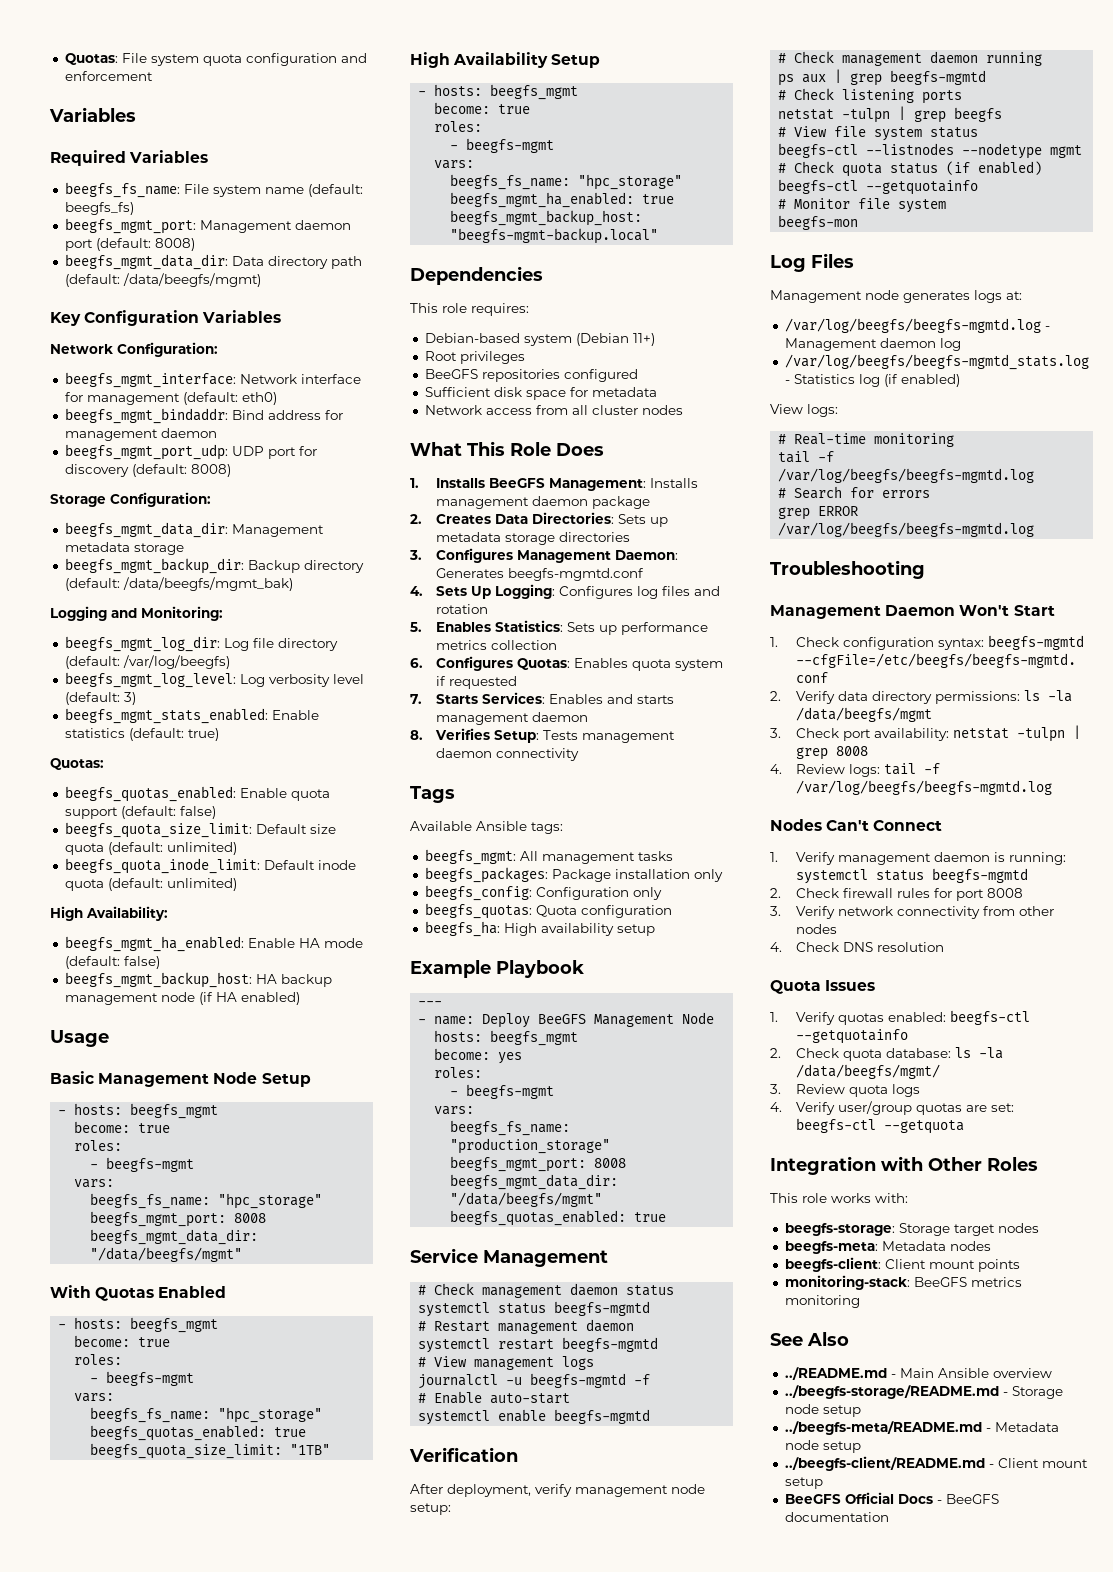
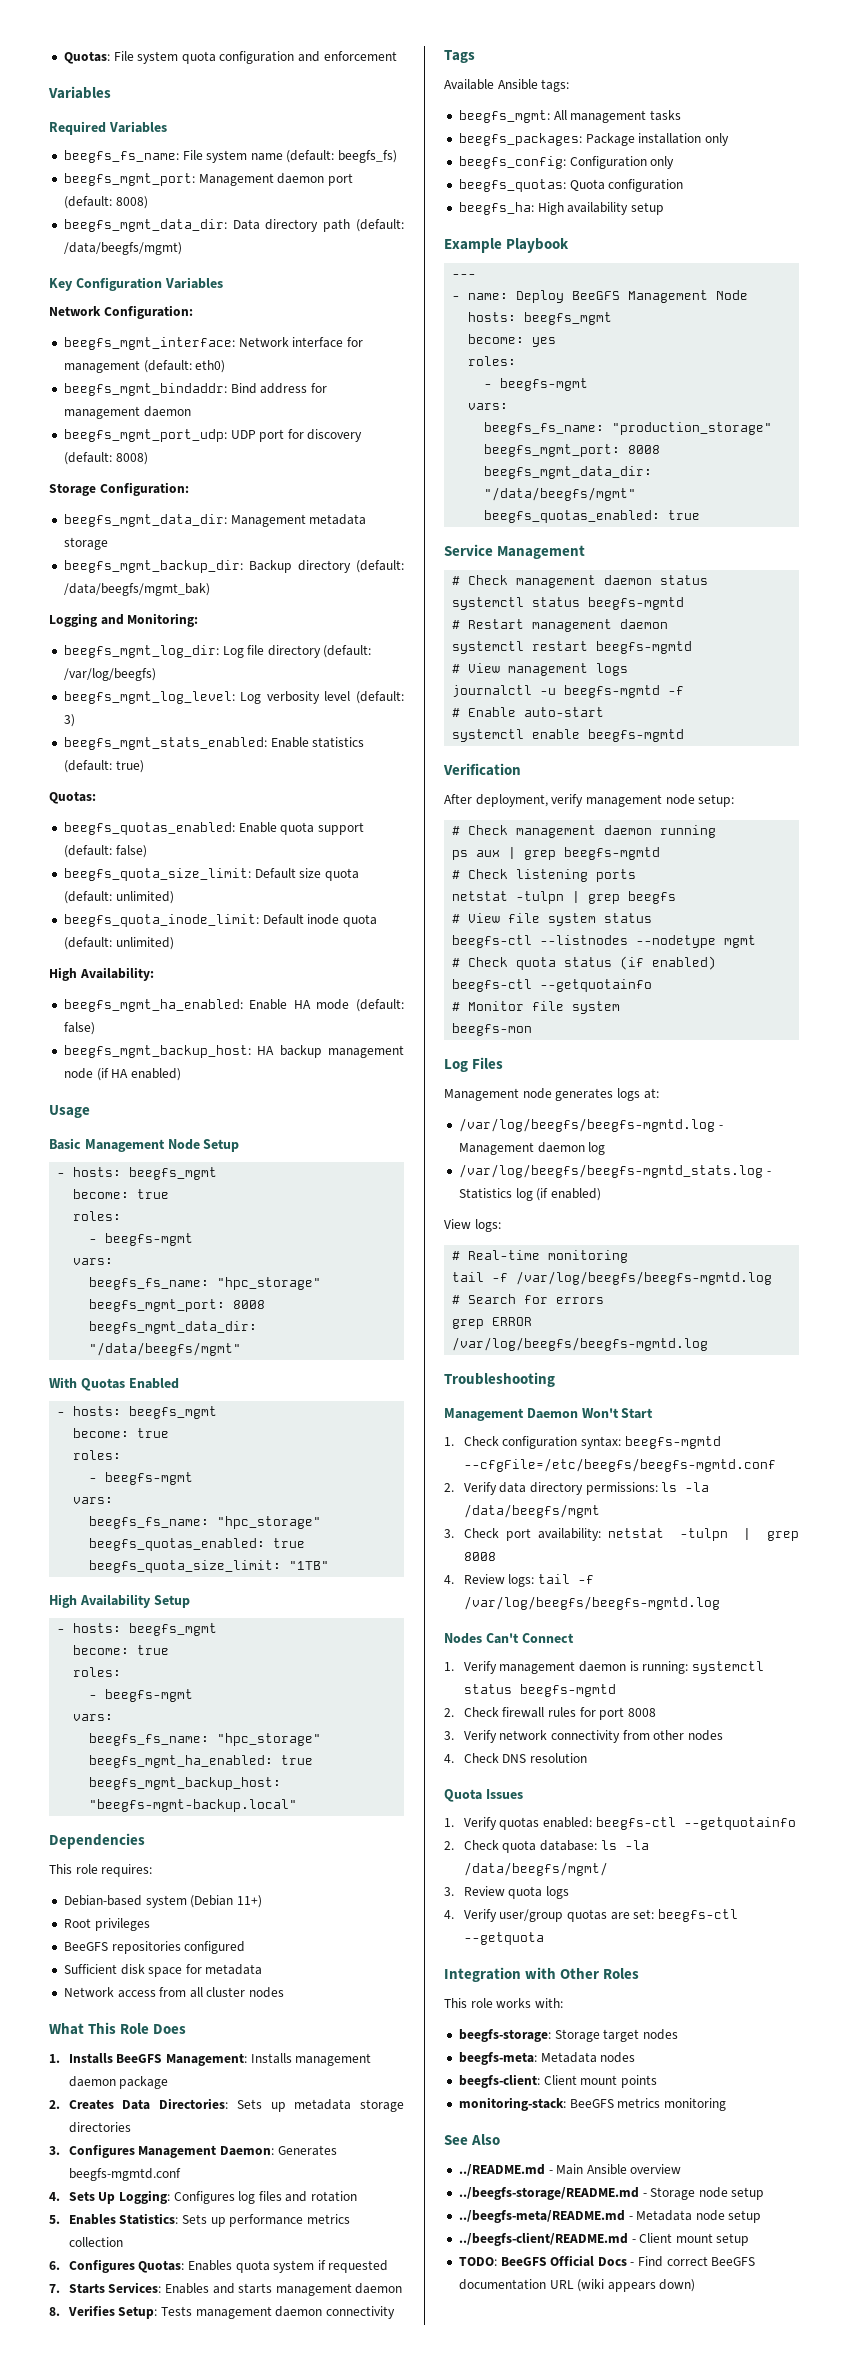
(823, 1483) none -> [458,2257,497,2266] TODO:
[945,1494,999,1504] [784,1512,889,1522] BeeGFS documentation -> [638,2256,756,2267] [458,2279,696,2292] Find correct BeeGFS documentation URL (wiki appears down)

